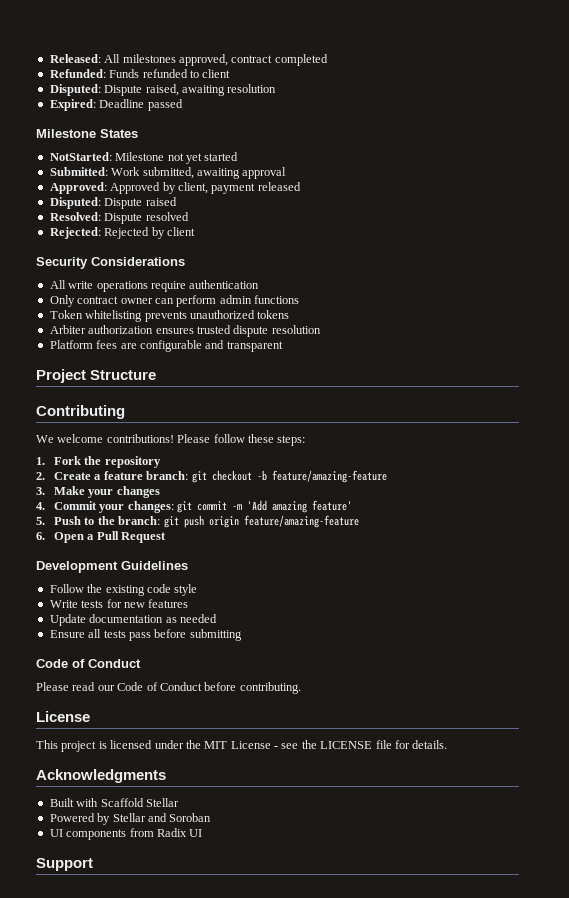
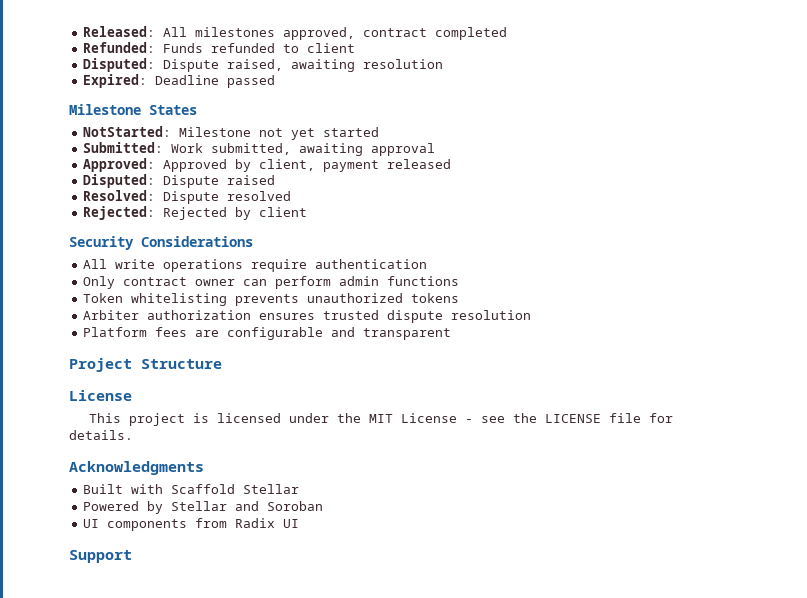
[36,405,125,419] [36,434,306,446] [36,456,161,468] [36,470,387,483] [36,486,160,498] [36,500,353,513] [36,515,359,528] [36,531,167,543] [36,561,188,573] [49,584,198,596] [49,599,189,608] [49,614,217,626] [49,629,242,641] [36,659,141,668] [36,682,301,694] // Contributing // We welcome contributions! Please follow these steps: // 1. Fork the repository // 2. Create a feature branch: git checkout -b feature/amazing-feature // 3. Make your changes // 4. Commit your changes: git commit -m 'Add amazing feature' // 5. Push to the branch: git push origin feature/amazing-feature // 6. Open a Pull Request // Development Guidelines // Follow the existing code style // Write tests for new features // Update documentation as needed // Ensure all tests pass before submitting // Code of Conduct // Please read our Code of Conduct before contributing. -> (222, 364) none

